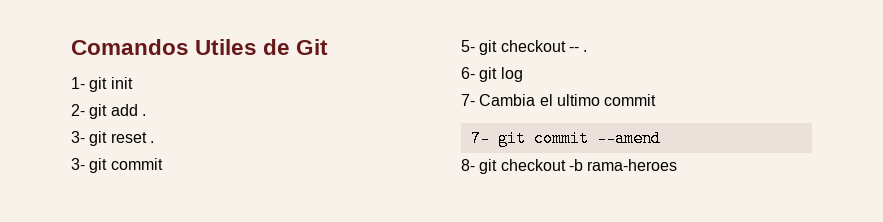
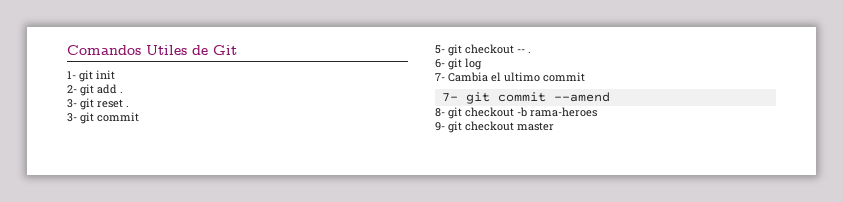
(678, 165) none -> [435,121,554,133] // 9- git checkout master

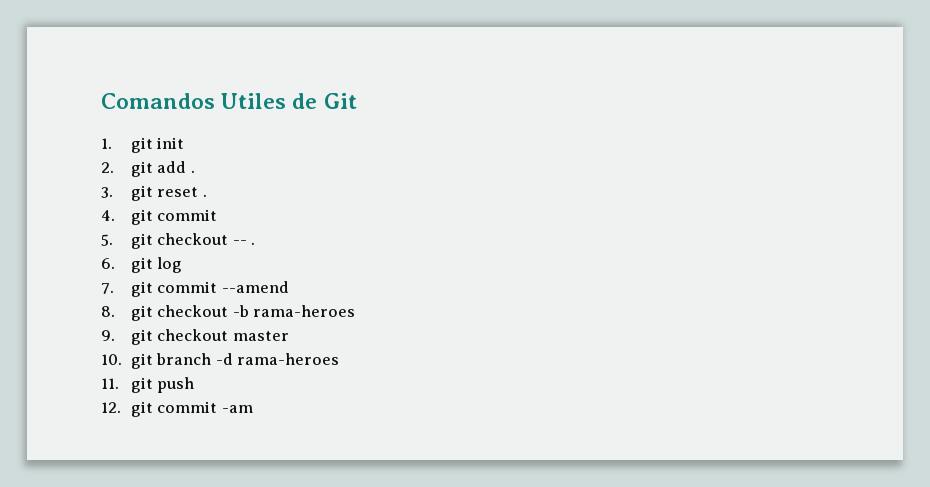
[67,71,76,79] 1- -> [101,138,112,149] 1.
[67,85,77,93] 2- -> [101,162,114,173] 2.
[67,99,77,108] 3- -> [101,187,113,198] 3.
[67,113,77,122] 3- -> [101,210,115,221] 4.
[435,45,445,54] 5- -> [101,234,113,246] 5.
[435,59,445,68] 6- -> [101,258,115,269] 6.
[435,72,585,82] [441,93,458,102] 7- Cambia el ultimo commit // 7- -> [101,283,114,294] 7.
[435,108,445,117] 8- -> [101,306,115,317] 8.
[435,122,445,131] 9- -> [101,330,115,341] 9.
(554, 126) none -> [101,353,340,369] [101,377,195,393] [101,401,253,417] // 10. git branch -d rama-heroes // 11. git push // 12. git commit -am

